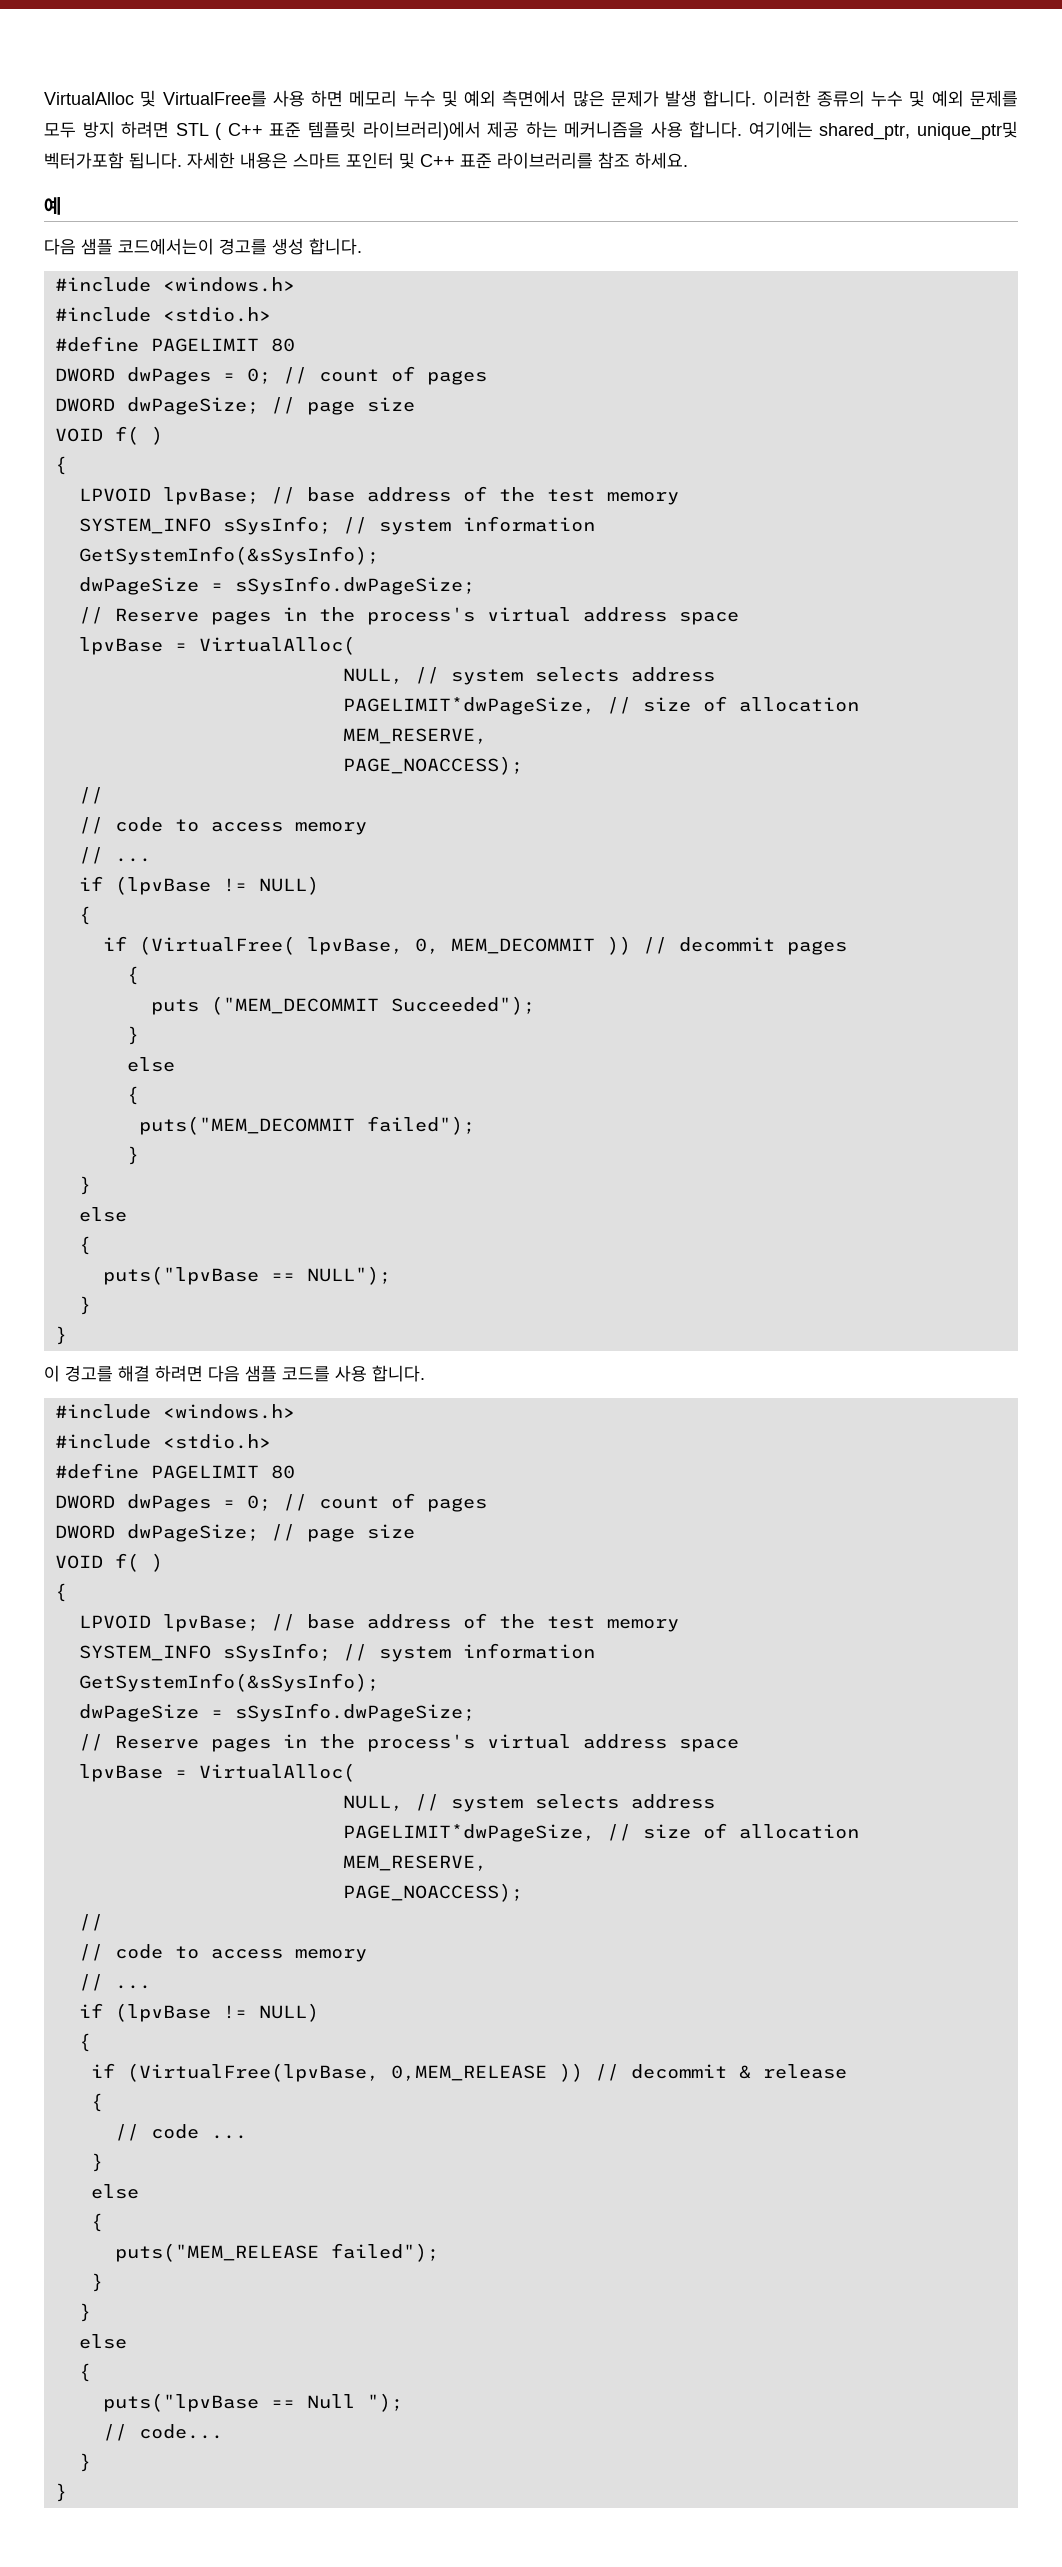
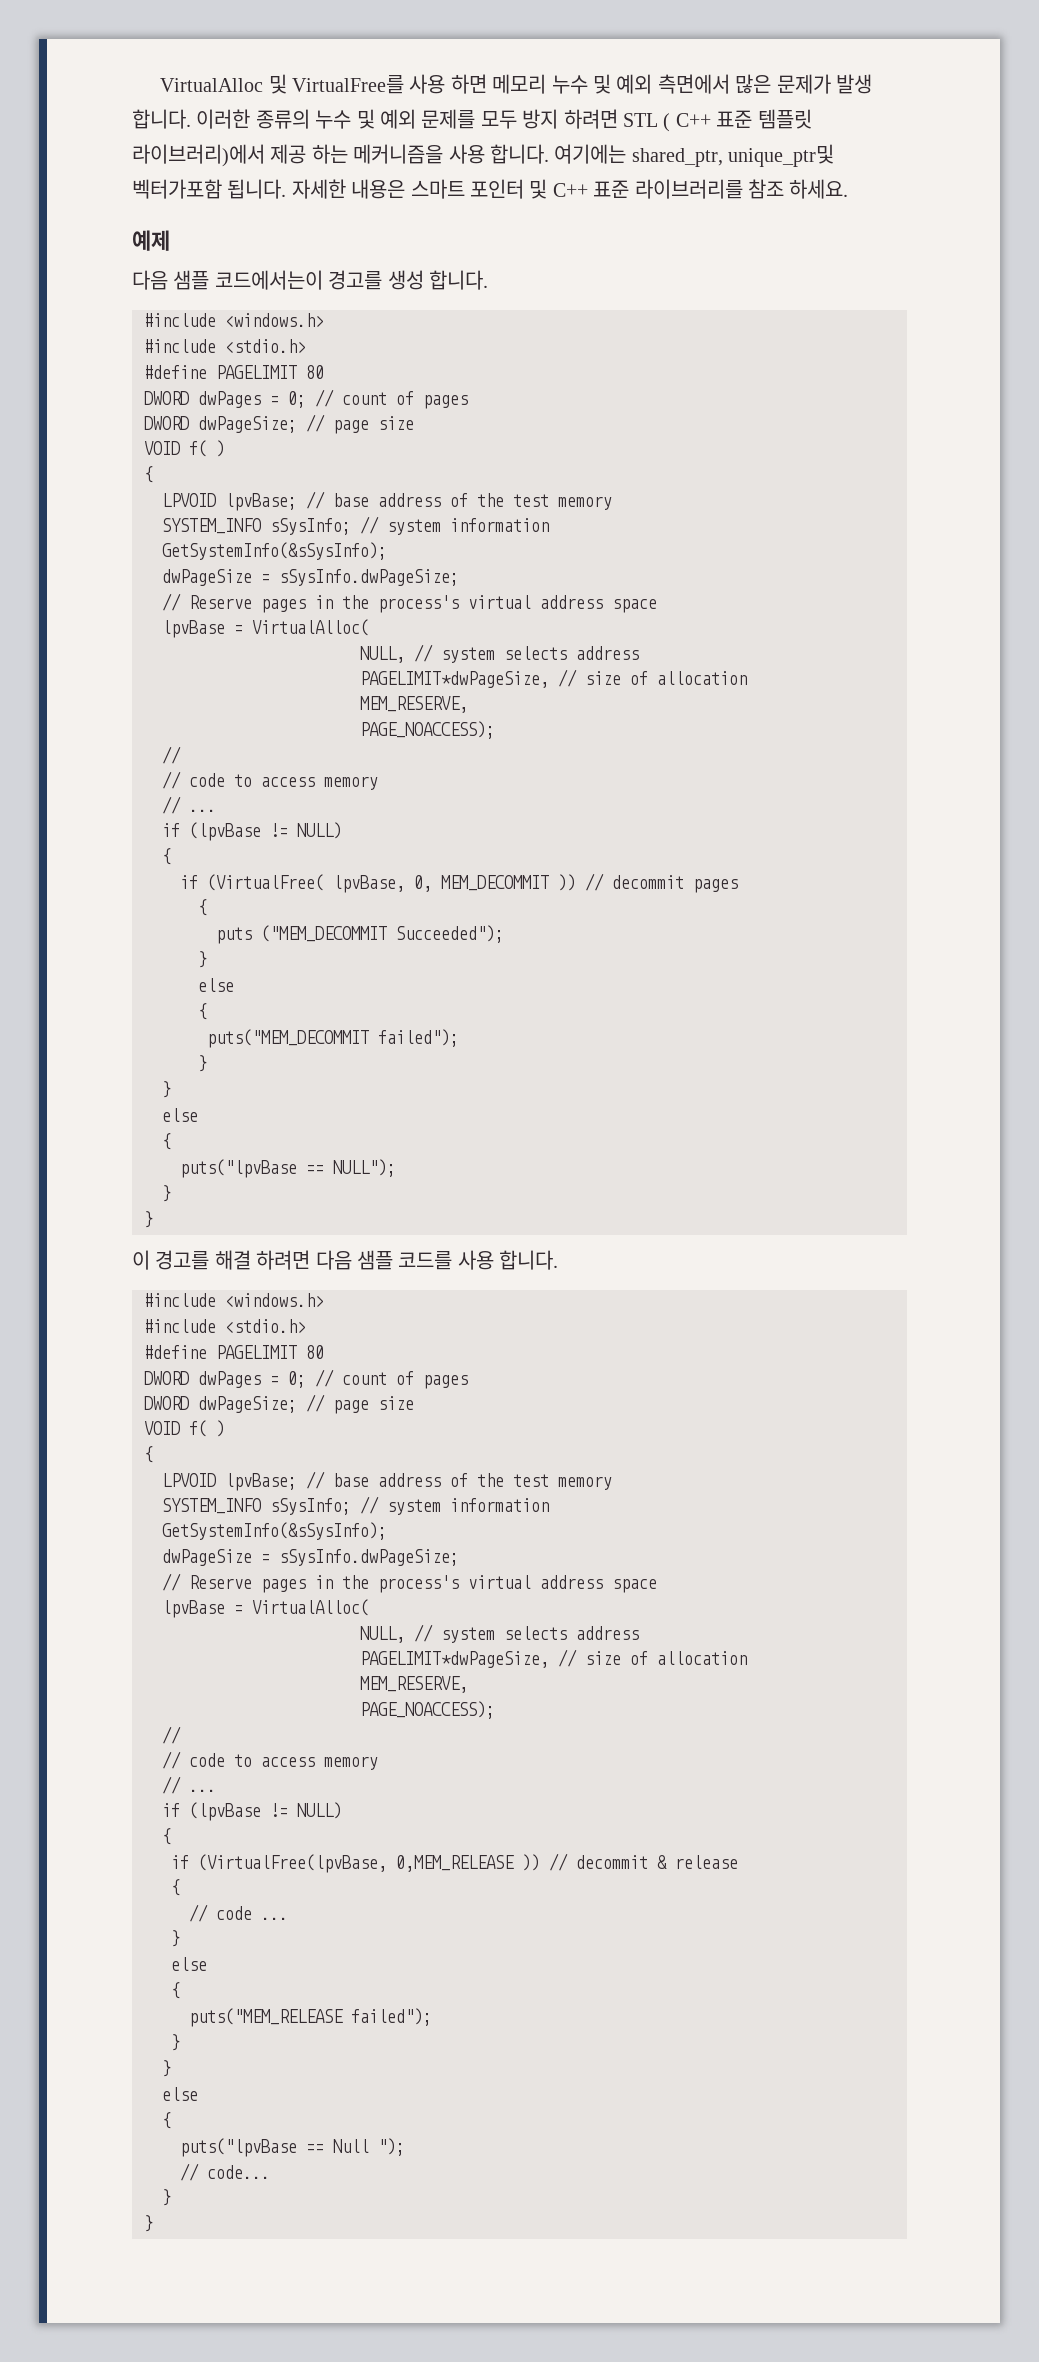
[44,197,61,215] 예 -> [132,230,170,251] 예제

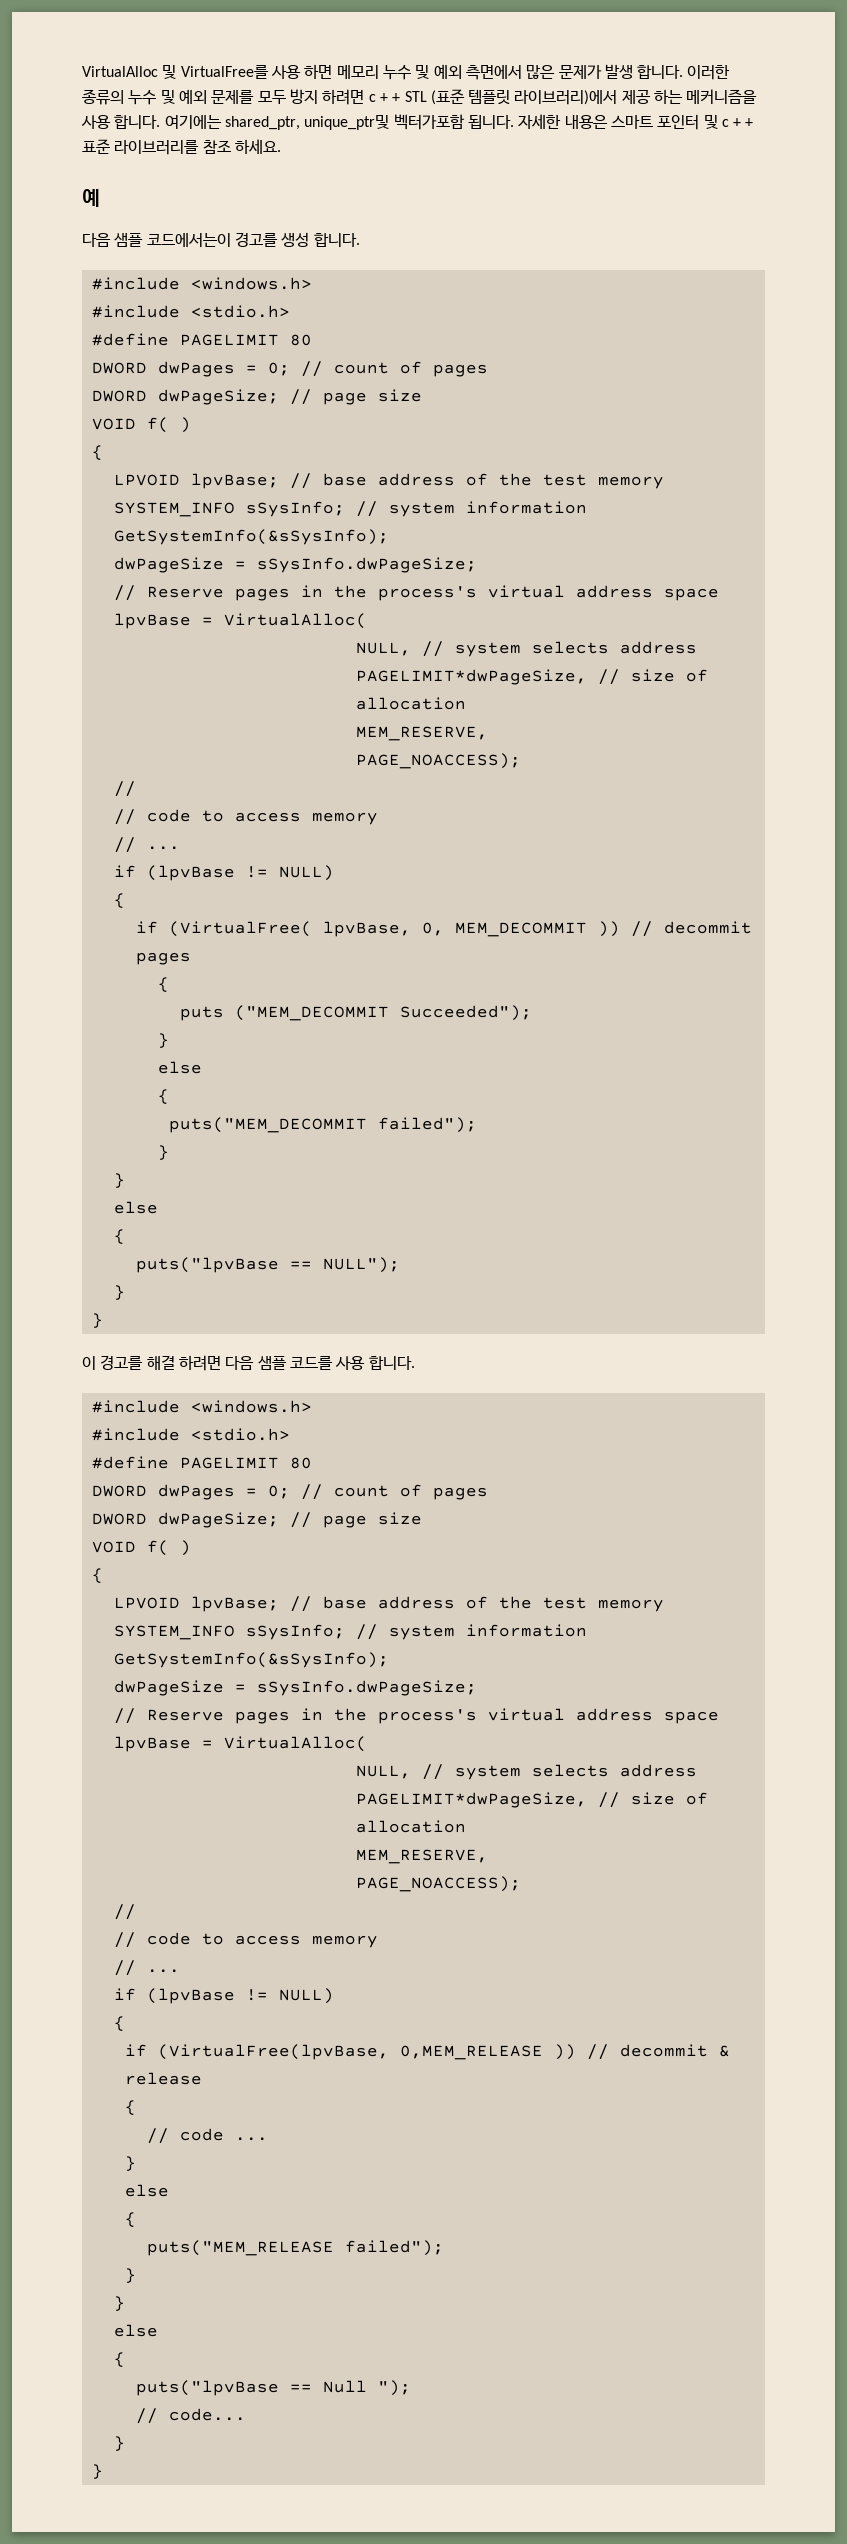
[622,110,753,132] STL ( C++ 표준 -> [368,89,465,105] c + + STL (표준
[552,183,588,197] C++ -> [721,118,754,127] c + +
[132,230,170,251] 예제 -> [82,189,100,207] 예

